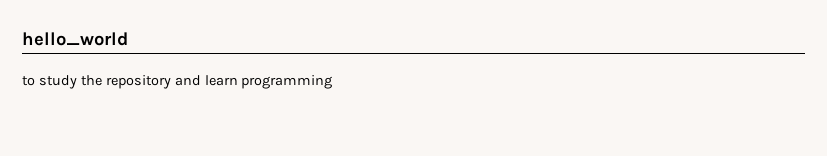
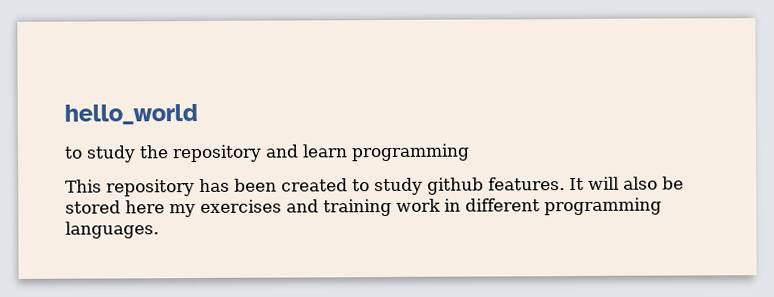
(333, 82) none -> [65,176,684,197] [65,197,662,218] [65,221,159,239] // This repository has been created to study github features. It will also be stored here my exercises and training work in different programming languages.

